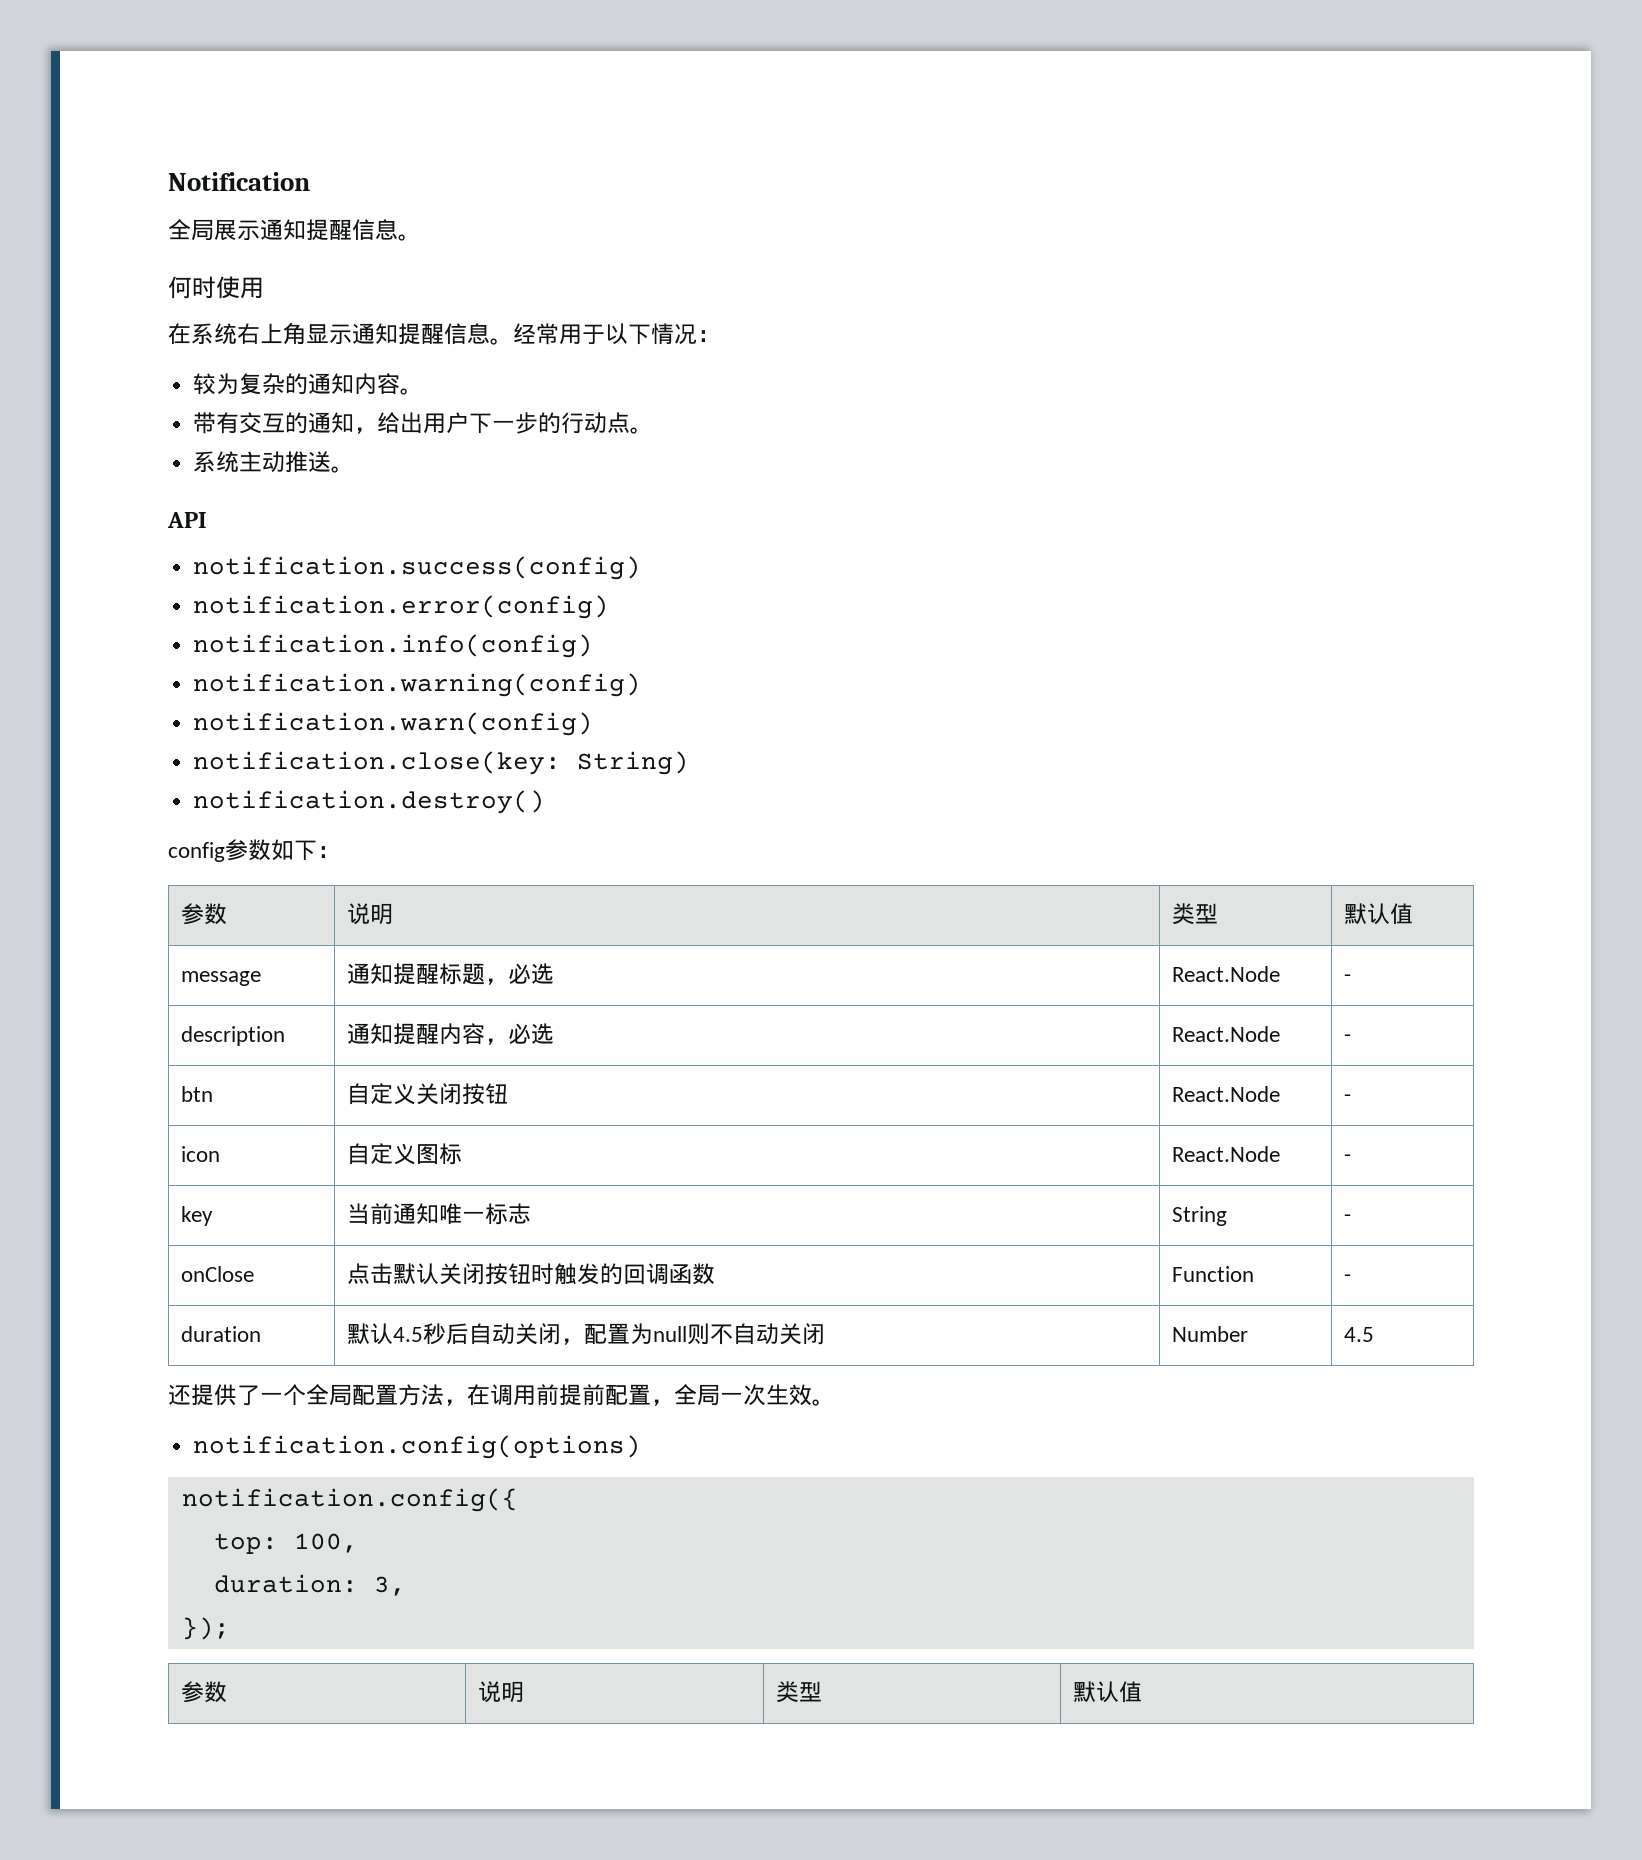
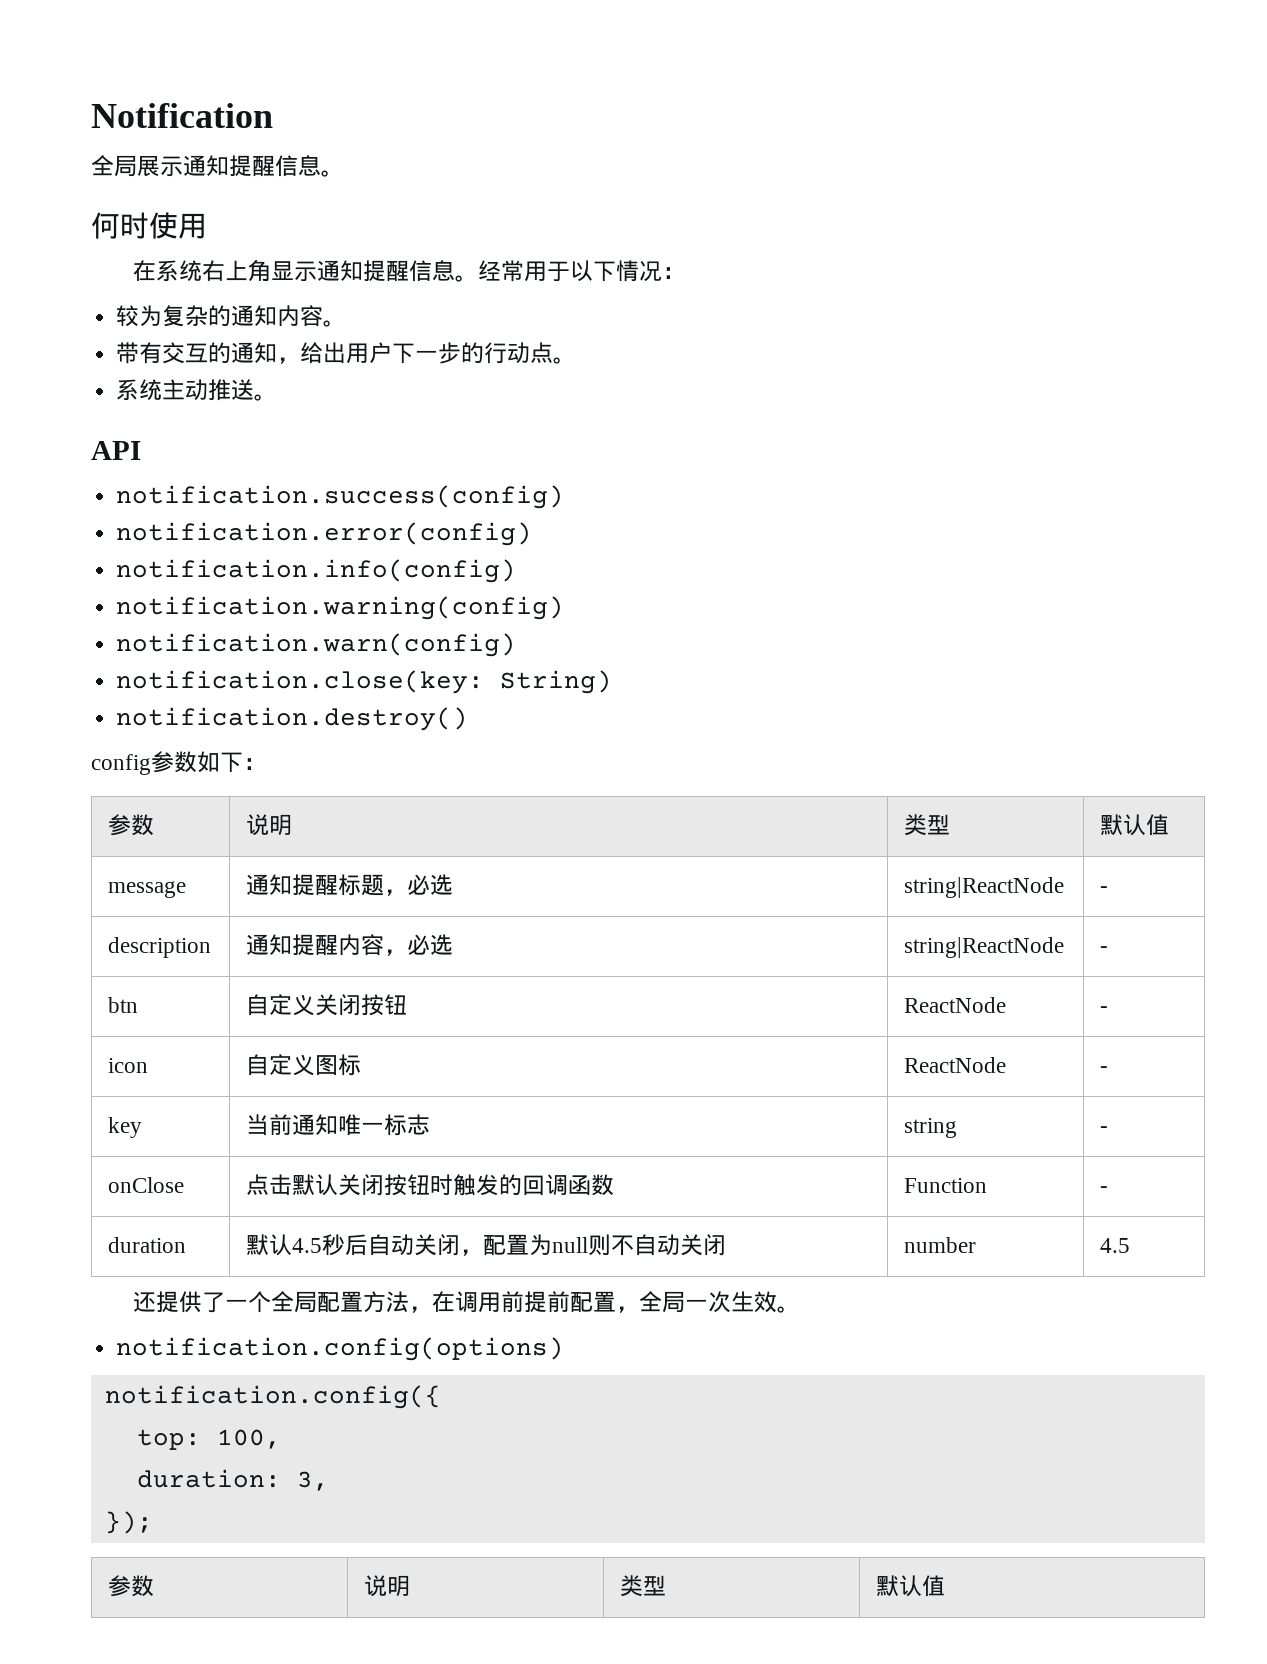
[1171,966,1280,982] React.Node -> [904,877,1065,898] string|ReactNode
[1171,1026,1280,1042] React.Node -> [904,937,1065,958] string|ReactNode
[1171,1086,1280,1102] React.Node -> [904,997,1007,1013] ReactNode
[1171,1146,1280,1162] React.Node -> [904,1057,1007,1073] ReactNode
[1171,1206,1227,1226] String -> [904,1118,958,1138] string
[1171,1326,1248,1342] Number -> [904,1237,977,1253] number

